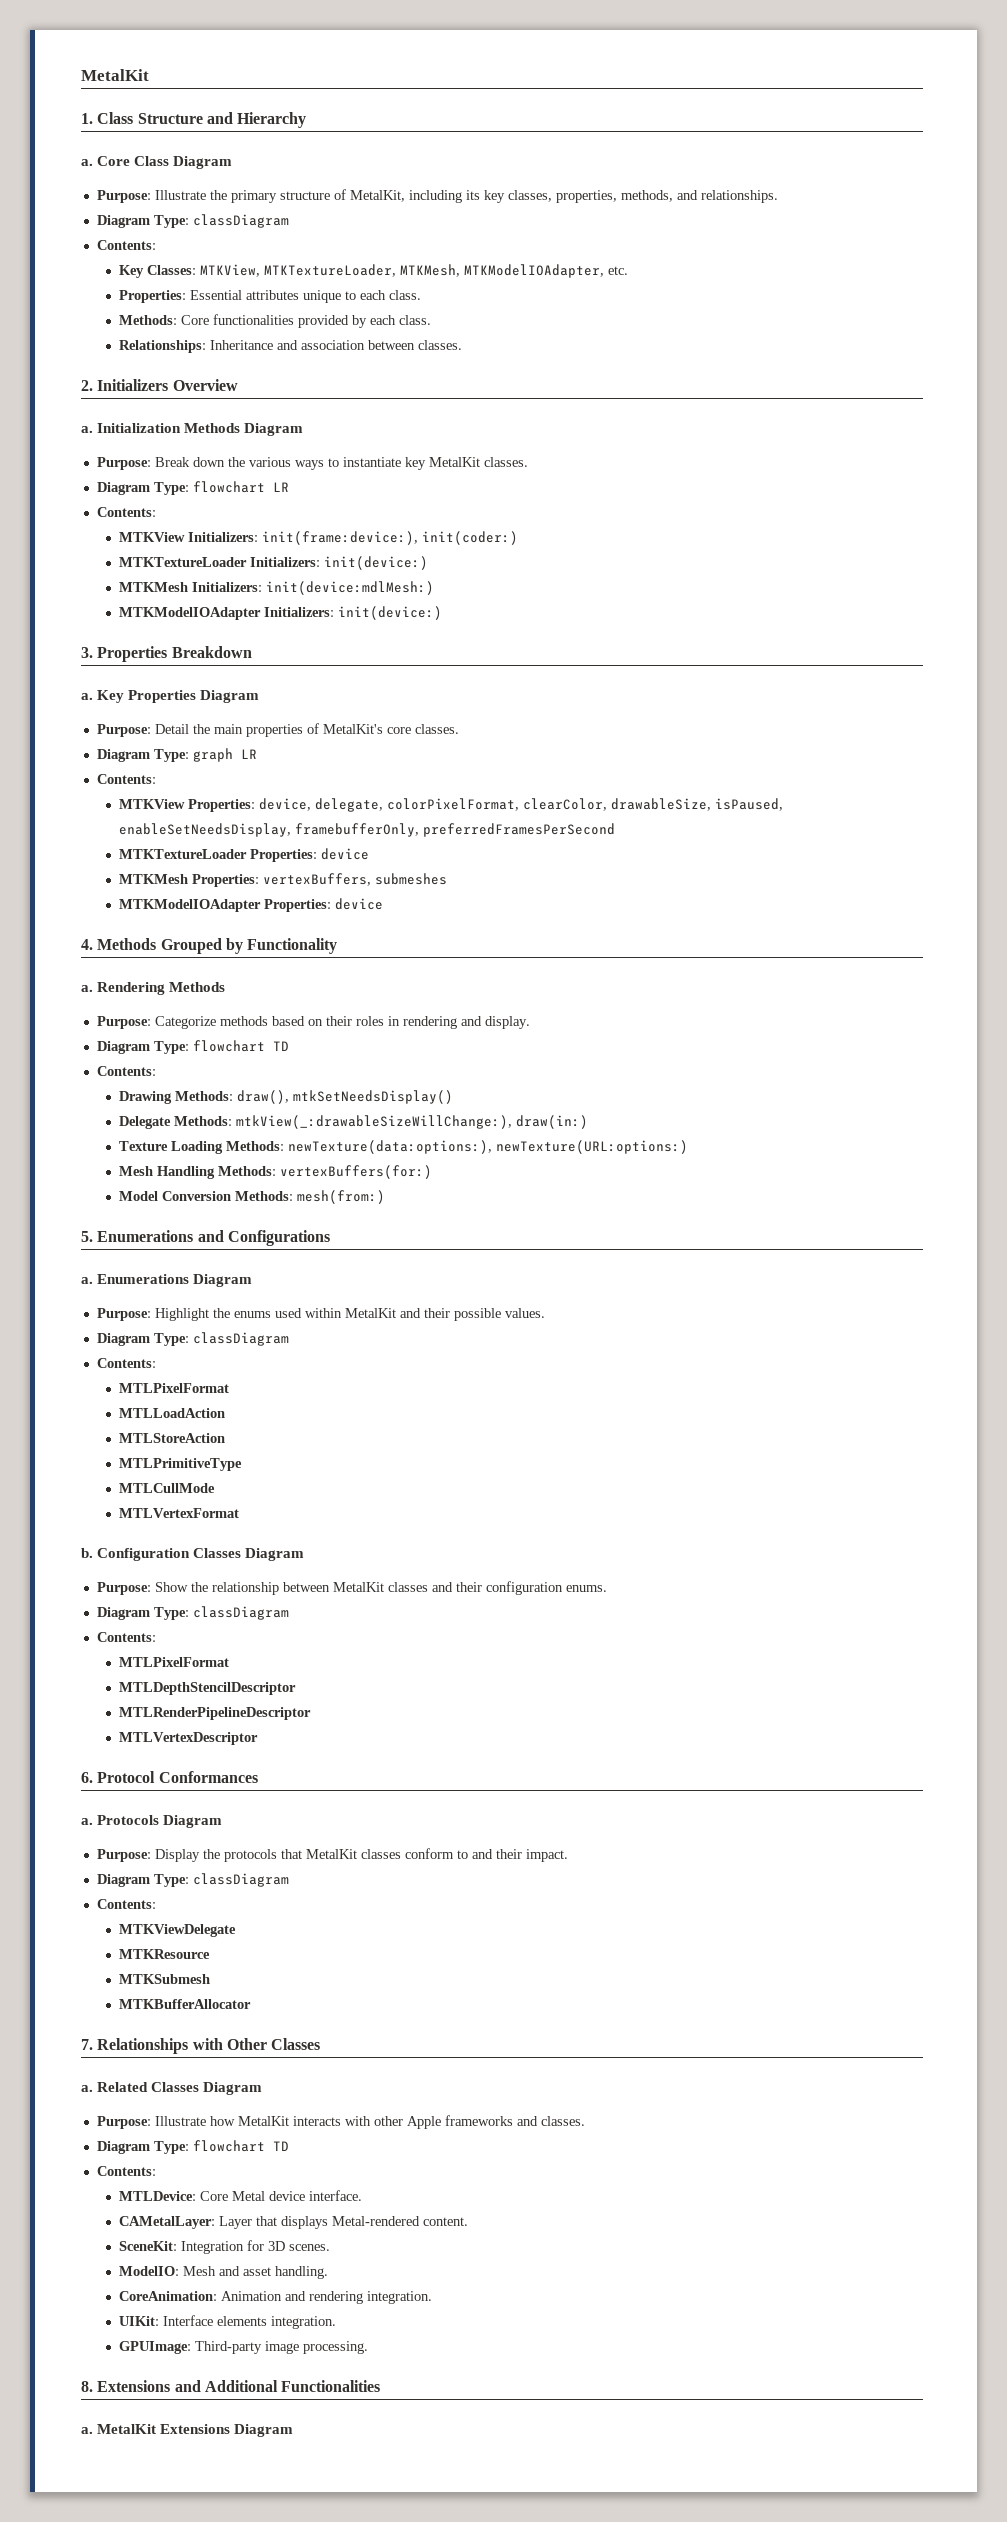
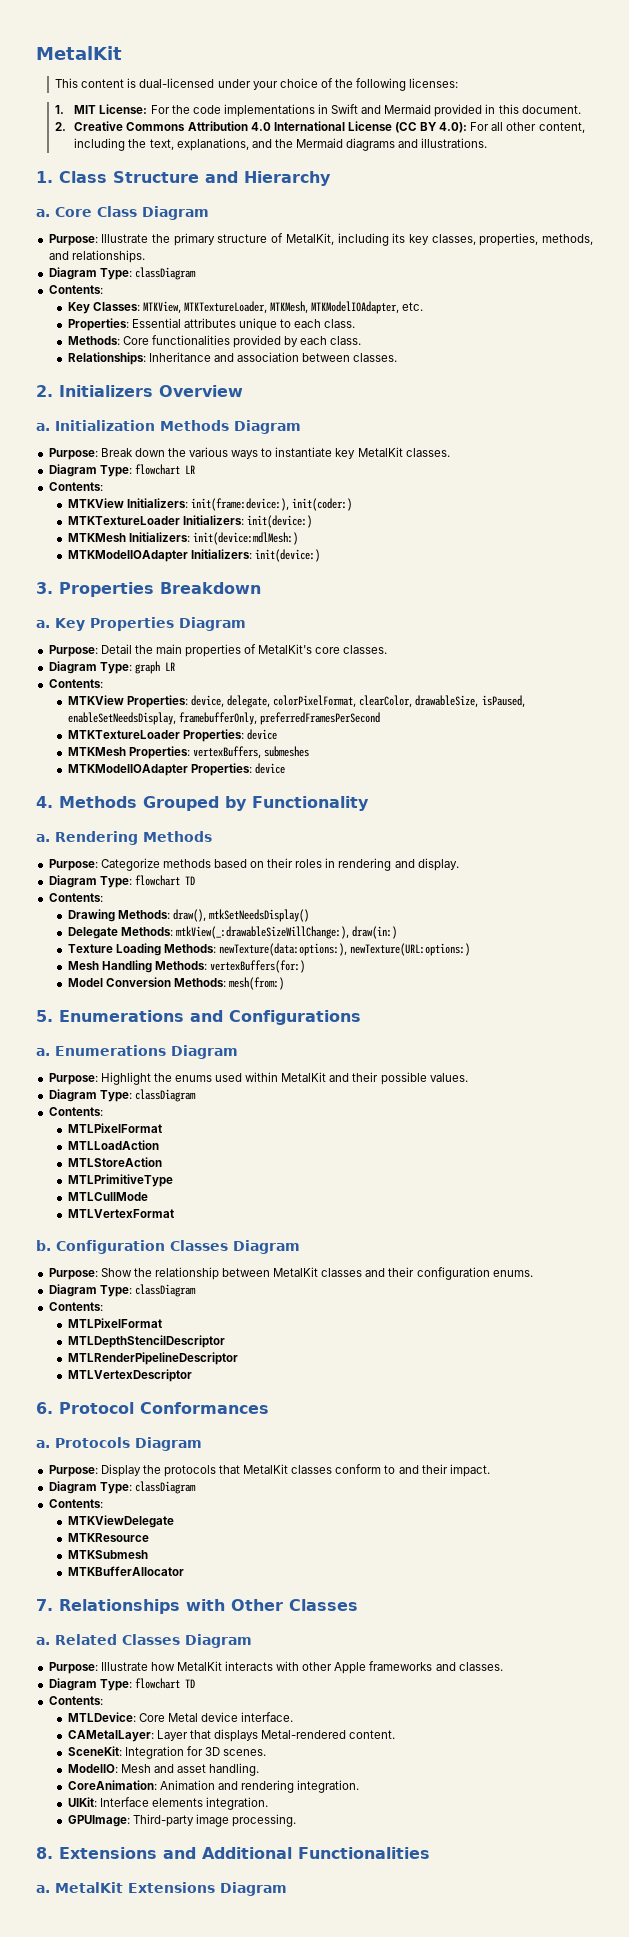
[81,69,149,81] MetalKit -> [36,46,122,60] [55,78,459,91] [55,104,581,117] [55,121,585,133] [74,138,488,151] MetalKit // This content is dual-licensed under your choice of the following licenses: // 1. MIT License: For the code implementations in Swift and Mermaid provided in this document. // 2. Creative Commons Attribution 4.0 International License (CC BY 4.0): For all other content, including the text, explanations, and the Mermaid diagrams and illustrations.

